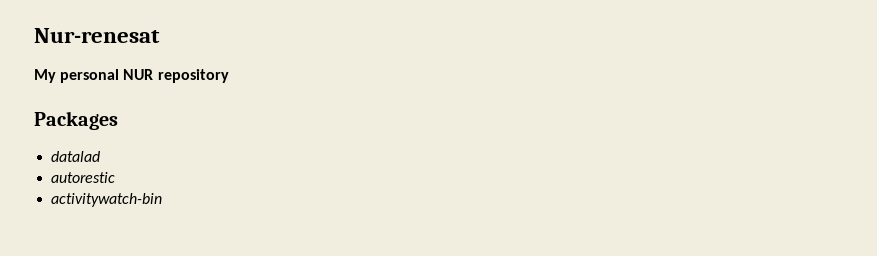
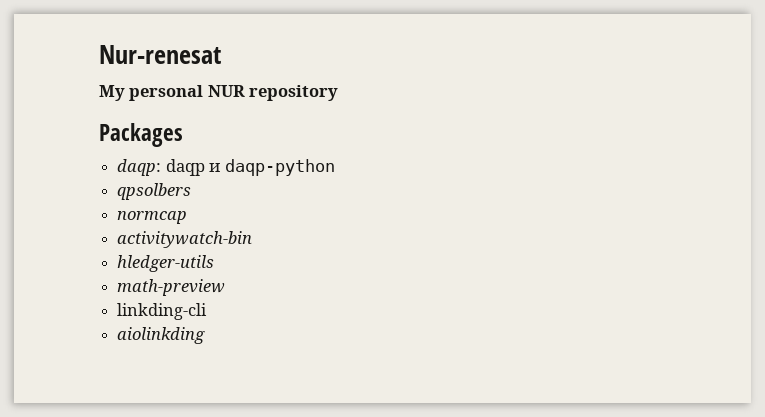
[51,151,101,162] [51,172,116,183] [51,193,163,207] datalad // autorestic // activitywatch-bin -> [117,159,335,176] [117,183,192,200] [117,211,188,224] [117,231,253,248] [117,255,215,272] [117,279,226,296] [117,303,208,320] [117,327,206,344] daqp: daqp и daqp-python // qpsolbers // normcap // activitywatch-bin // hledger-utils // math-preview // linkding-cli // aiolinkding

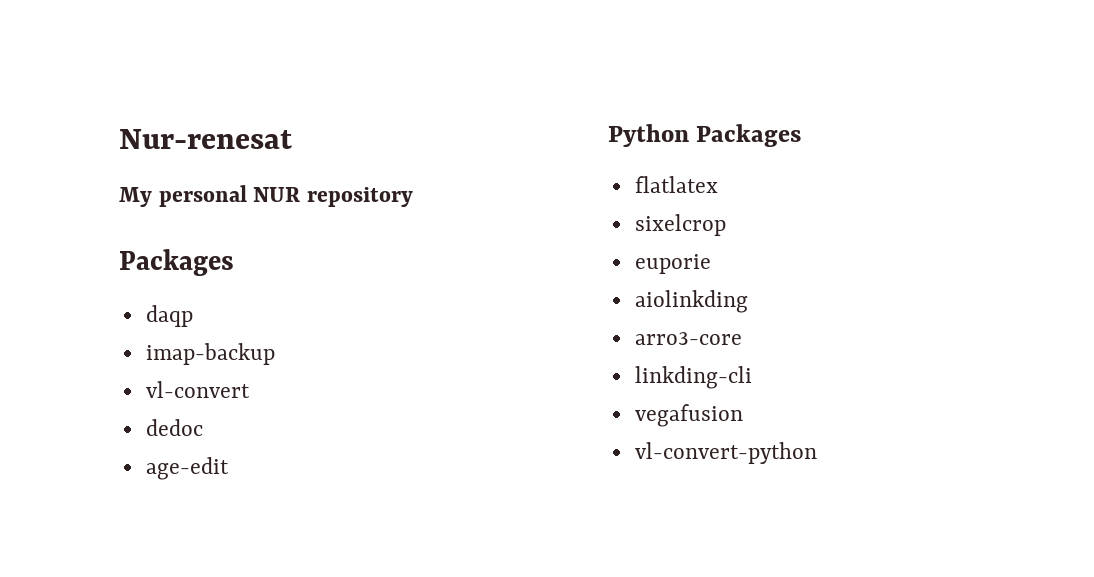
[117,159,162,176] daqp: -> (234, 262) none
[209,159,335,176] [117,183,192,200] [117,211,188,224] [117,231,253,248] [117,255,215,272] [117,279,226,296] и daqp-python // qpsolbers // normcap // activitywatch-bin // hledger-utils // math-preview -> [145,343,275,365] [145,381,250,398] [145,419,203,436] [145,457,229,480] [608,124,802,147] [634,176,718,193] [634,214,726,236] [634,254,711,274] [634,290,748,313] [634,332,742,345] // imap-backup // vl-convert // dedoc // age-edit // Python Packages // flatlatex // sixelcrop // euporie // aiolinkding // arro3-core
[117,327,206,344] aiolinkding -> [634,404,743,427] [634,442,817,464] vegafusion // vl-convert-python

